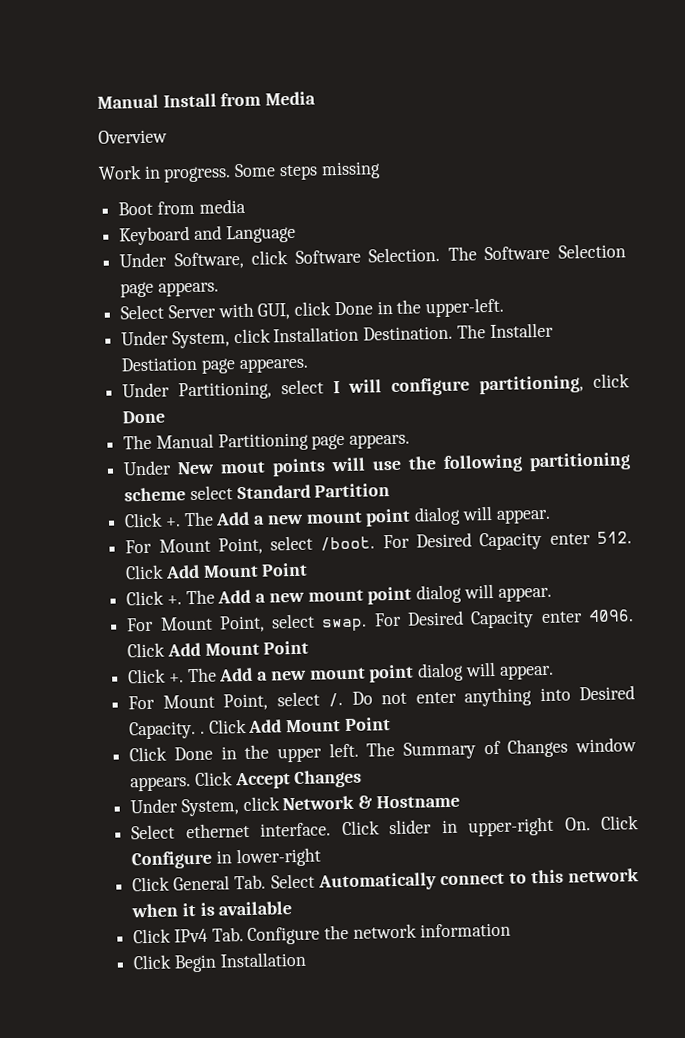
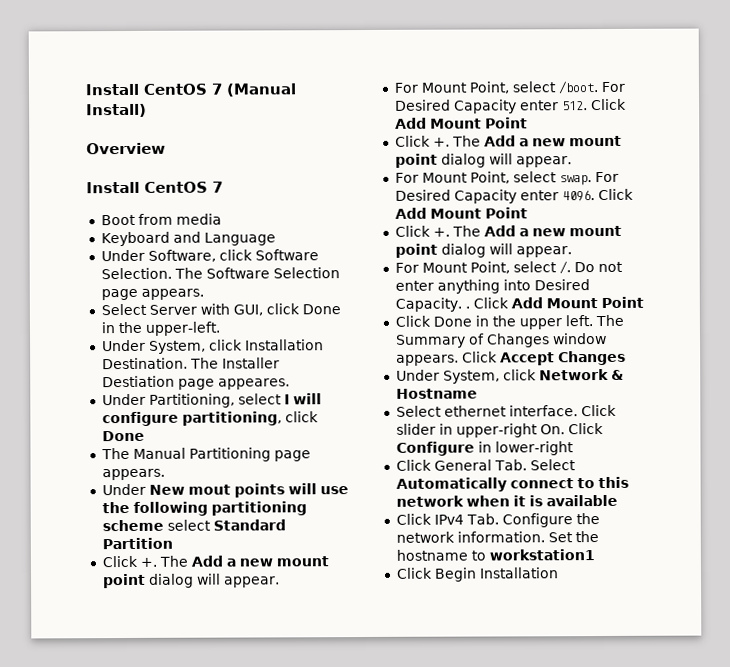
[97,91,317,109] [98,129,168,144] [98,161,381,183] Manual Install from Media // Overview // Work in progress. Some steps missing -> [85,83,297,97] [86,103,147,118] [86,142,166,155] [86,181,223,194] Install CentOS 7 (Manual Install) // Overview // Install CentOS 7
[419,922,511,938] information -> [456,531,599,543] [395,549,595,561] information. Set the hostname to workstation1

